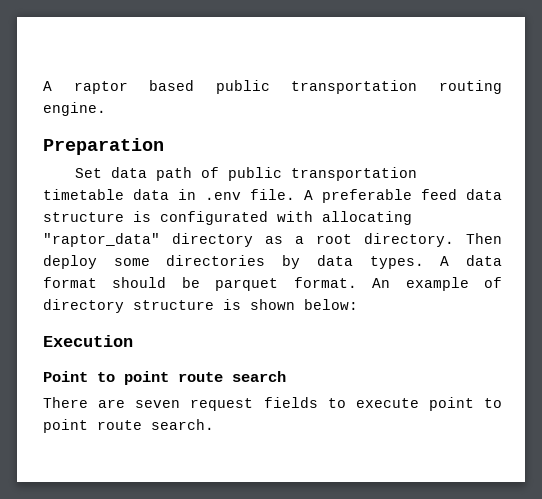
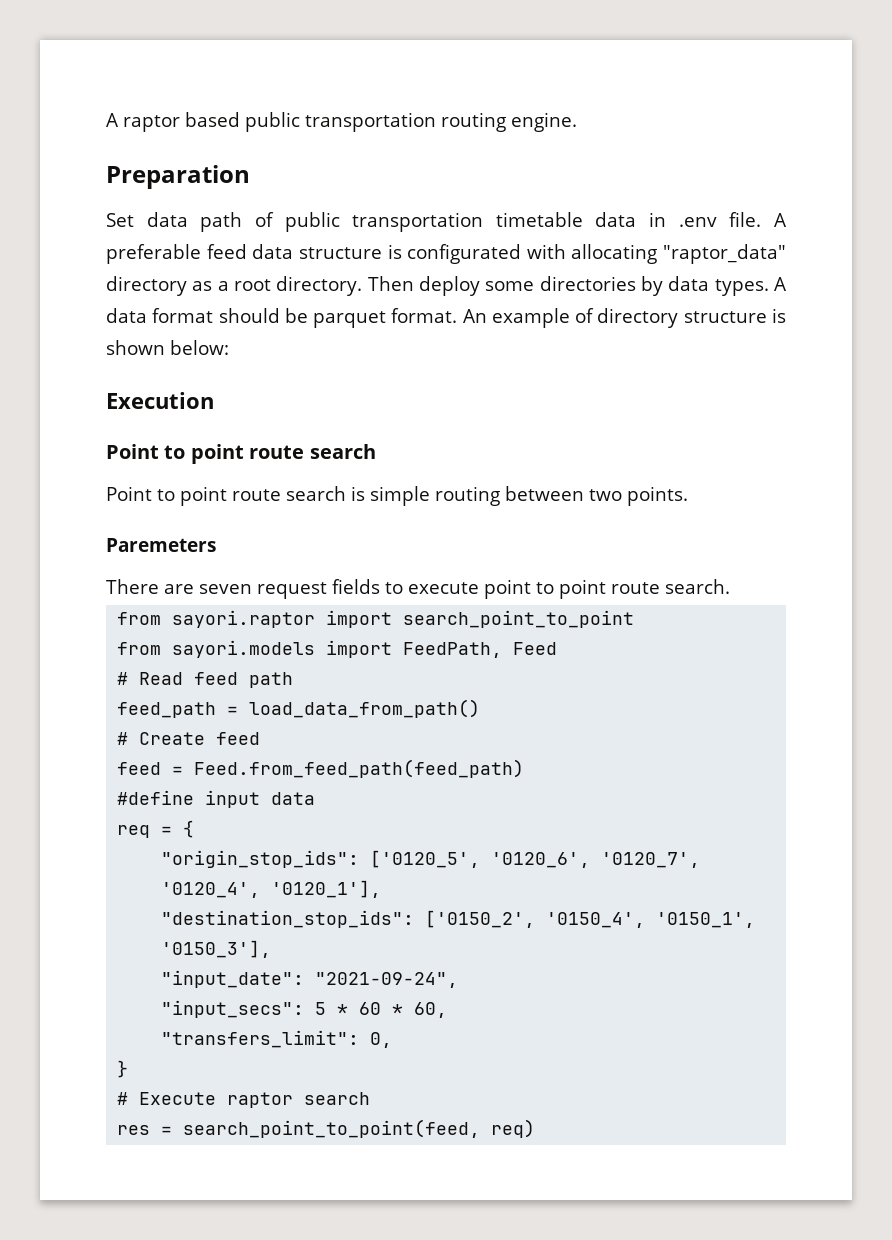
(286, 376) none -> [106,486,688,506] [106,538,216,552] // Point to point route search is simple routing between two points. // Paremeters
(214, 424) none -> [117,610,635,628] [117,640,558,658] [117,672,294,688] [117,699,481,718] [117,732,261,745] [117,759,525,778] [117,790,316,808] [117,820,195,838] [161,850,701,868] [161,880,382,898] [161,910,756,928] [161,940,272,958] [161,970,459,988] [161,1000,448,1018] [161,1030,393,1048] [117,1060,129,1078] [117,1092,371,1108] [117,1119,536,1138] // from sayori.raptor import search_point_to_point // from sayori.models import FeedPath, Feed // # Read feed path // feed_path = load_data_from_path() // # Create feed // feed = Feed.from_feed_path(feed_path) // #define input data // req = { // "origin_stop_ids": ['0120_5', '0120_6', '0120_7', '0120_4', '0120_1'], // "destination_stop_ids": ['0150_2', '0150_4', '0150_1', '0150_3'], // "input_date": "2021-09-24", // "input_secs": 5 * 60 * 60, // "transfers_limit": 0, // } // # Execute raptor search // res = search_point_to_point(feed, req)

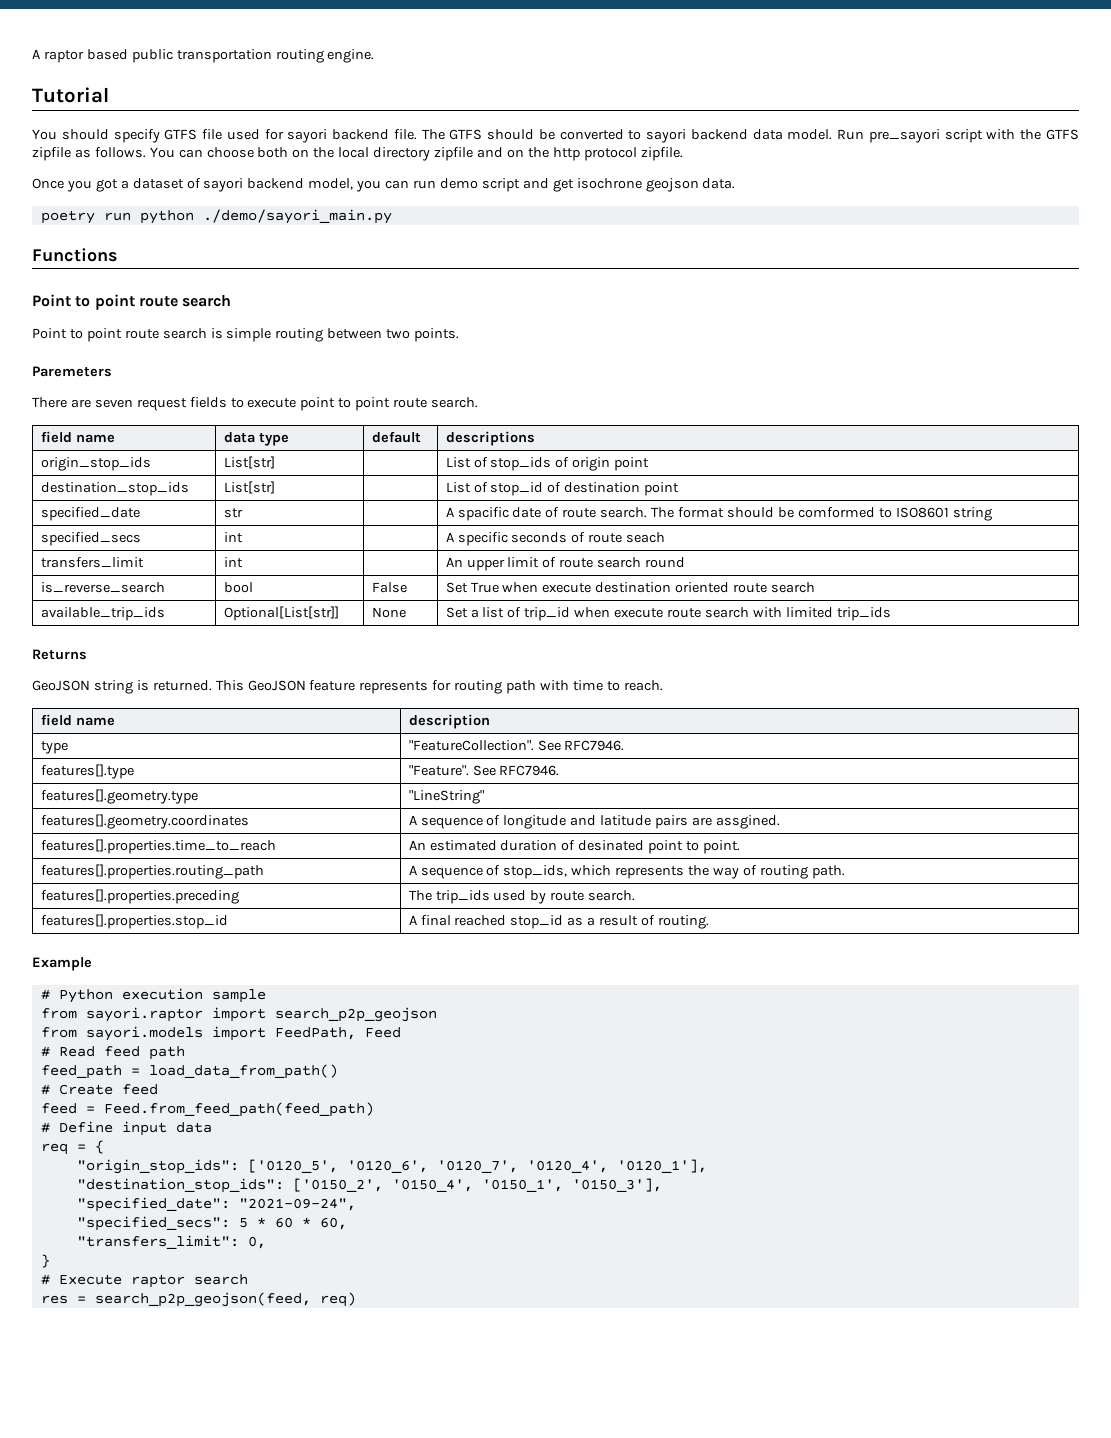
[106,165,250,189] [106,212,787,232] [106,244,786,264] [106,276,787,296] [106,308,786,328] [106,340,229,355] [106,392,214,409] Preparation // Set data path of public transportation timetable data in .env file. A preferable feed data structure is configurated with allocating "raptor_data" directory as a root directory. Then deploy some directories by data types. A data format should be parquet format. An example of directory structure is shown below: // Execution -> [32,87,109,103] [32,129,1079,143] [32,147,683,161] [32,178,736,192] [40,209,392,224] [32,248,118,262] Tutorial // You should specify GTFS file used for sayori backend file. The GTFS should be converted to sayori backend data model. Run pre_sayori script with the GTFS zipfile as follows. You can choose both on the local directory zipfile and on the http protocol zipfile. // Once you got a dataset of sayori backend model, you can run demo script and get isochrone geojson data. // poetry run python ./demo/sayori_main.py // Functions
(730, 586) none -> [40,431,115,443] [223,432,289,446] [371,431,421,443] [445,431,535,446] [40,457,151,471] [223,456,275,469] [445,457,650,471] [40,482,189,496] [223,481,275,494] [445,482,680,496] [40,507,140,521] [223,508,243,518] [445,507,992,521] [40,532,141,546] [223,532,243,543] [445,532,666,546] [40,557,144,568] [223,557,243,568] [445,557,686,571] [40,582,165,593] [223,582,253,593] [371,582,407,593] [445,582,816,593] [40,607,165,621] [223,606,339,621] [371,607,406,618] [445,607,891,621] [32,649,87,660] [32,680,663,694] [40,714,115,726] [408,714,490,729] [40,741,68,754] [408,740,625,751] [40,764,134,779] [408,765,560,776] [40,789,198,804] [408,790,484,804] [40,814,249,829] [408,815,780,829] [40,839,276,854] [408,840,741,854] [40,864,264,879] [408,865,845,879] [40,889,239,904] [408,890,636,904] [40,914,228,929] [408,915,709,929] [32,957,92,971] [40,988,266,1003] // field name | data type | default | descriptions // origin_stop_ids | List[str] | | List of stop_ids of origin point // destination_stop_ids | List[str] | | List of stop_id of destination point // specified_date | str | | A spacific date of route search. The format should be comformed to ISO8601 string // specified_secs | int | | A specific seconds of route seach // transfers_limit | int | | An upper limit of route search round // is_reverse_search | bool | False | Set True when execute destination oriented route search // available_trip_ids | Optional[List[str]] | None | Set a list of trip_id when execute route search with limited trip_ids // Returns // GeoJSON string is returned. This GeoJSON feature represents for routing path with time to reach. // field name | description // type | "FeatureCollection". See RFC7946. // features[].type | "Feature". See RFC7946. // features[].geometry.type | "LineString" // features[].geometry.coordinates | A sequence of longitude and latitude pairs are assgined. // features[].properties.time_to_reach | An estimated duration of desinated point to point. // features[].properties.routing_path | A sequence of stop_ids, which represents the way of routing path. // features[].properties.preceding | The trip_ids used by route search. // features[].properties.stop_id | A final reached stop_id as a result of routing. // Example // # Python execution sample
[403,610,635,628] search_point_to_point -> [274,1007,437,1022] search_p2p_geojson
[117,790,195,805] #define -> [40,1121,113,1133] # Define
[161,970,305,988] "input_date": -> [76,1197,230,1212] "specified_date":
[161,1000,305,1018] "input_secs": -> [76,1216,230,1231] "specified_secs":
[183,1119,481,1138] search_point_to_point(feed, -> [94,1292,311,1307] search_p2p_geojson(feed,

